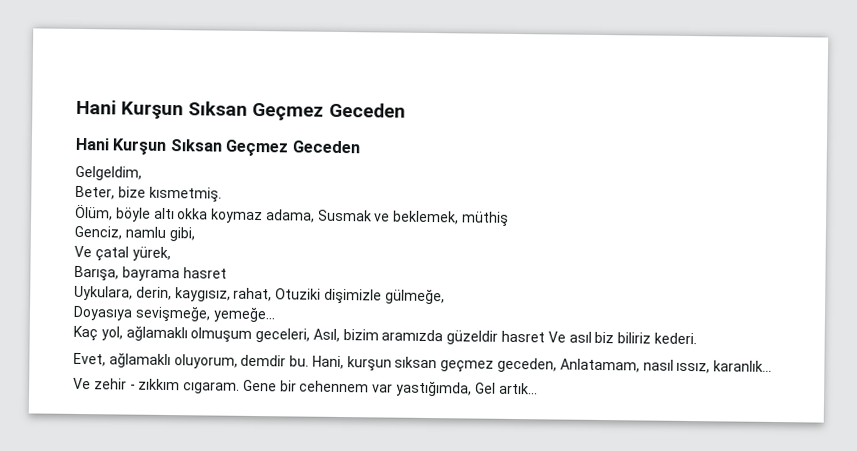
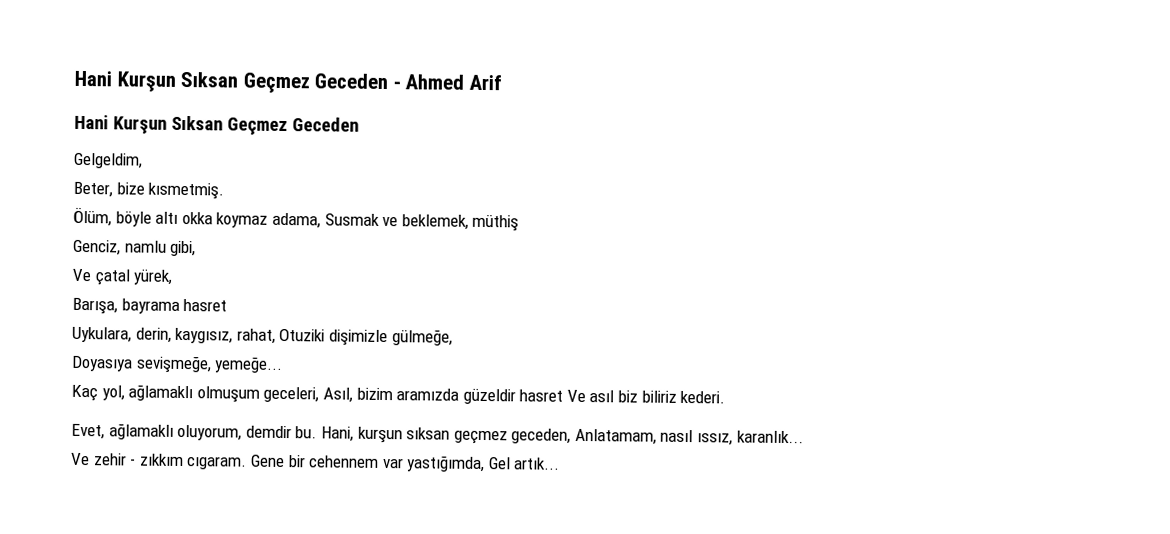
[76,99,406,121] Hani Kurşun Sıksan Geçmez Geceden -> [74,70,502,94] Hani Kurşun Sıksan Geçmez Geceden - Ahmed Arif

